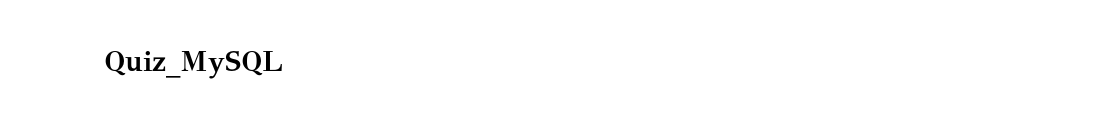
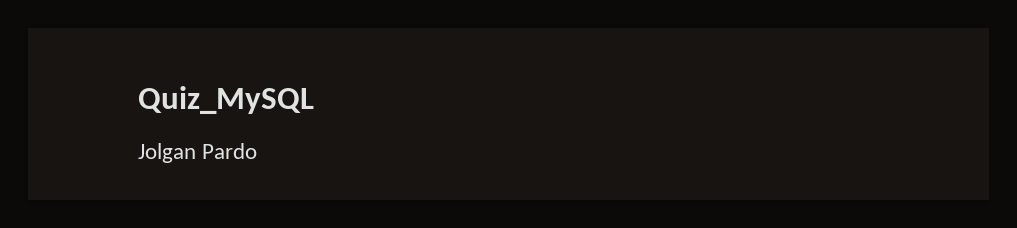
(283, 64) none -> [138,143,258,163] // Jolgan Pardo

